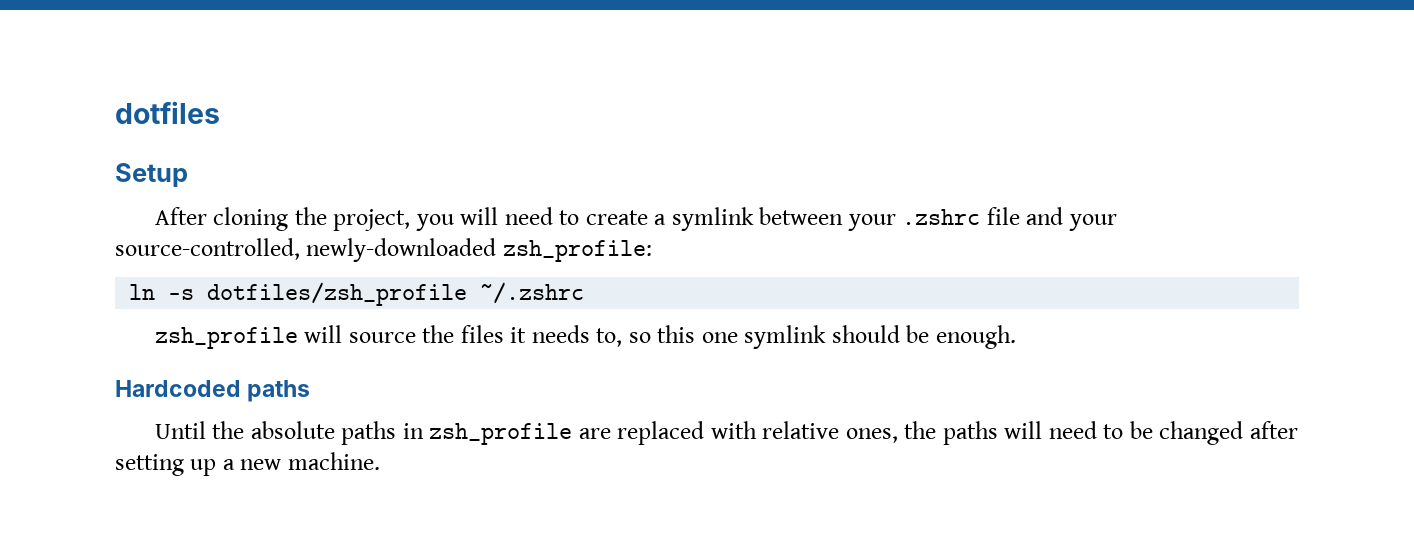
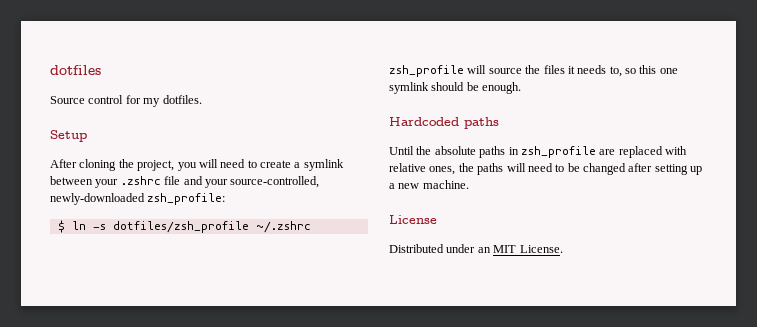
(220, 112) none -> [50,95,202,107] // Source control for my dotfiles.
(652, 251) none -> [57,220,65,233] $
(380, 461) none -> [389,215,437,224] [389,244,563,253] // License // Distributed under an MIT License.

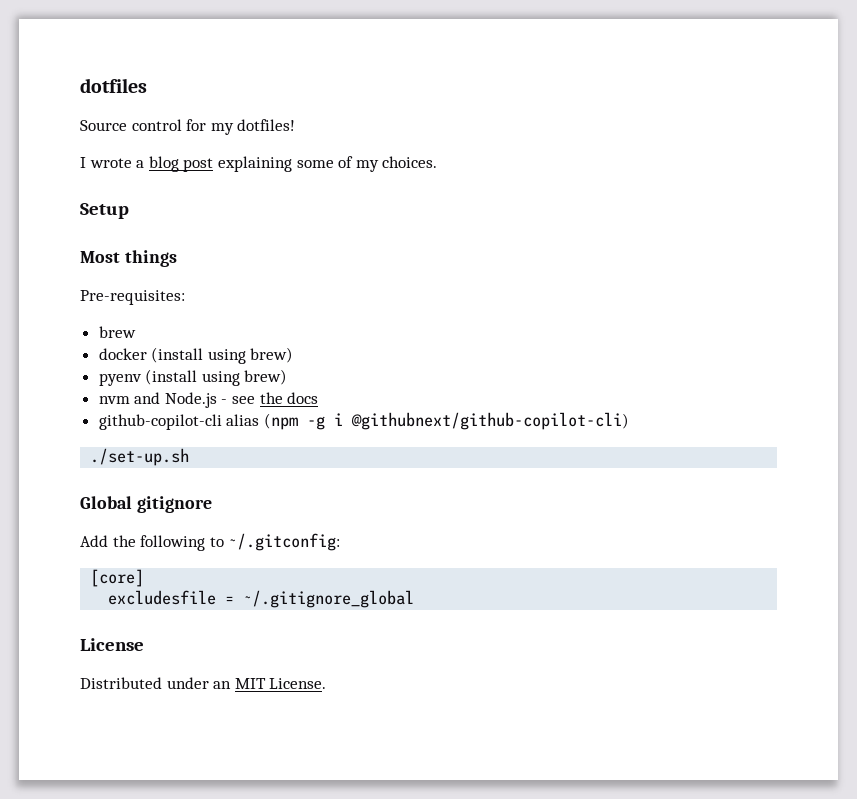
[162,95,202,104] [50,130,87,142] [50,159,344,171] [50,176,320,188] [50,193,226,205] [57,220,311,233] [389,65,678,77] [389,82,522,94] [389,117,499,129] [389,146,687,158] [389,163,703,175] [389,180,469,189] dotfiles. // Setup // After cloning the project, you will need to create a symlink between your .zshrc file and your source-controlled, newly-downloaded zsh_profile: // $ ln -s dotfiles/zsh_profile ~/.zshrc // zsh_profile will source the files it needs to, so this one symlink should be enough. // Hardcoded paths // Until the absolute paths in zsh_profile are replaced with relative ones, the paths will need to be changed after setting up a new machine. -> [237,119,296,131] [80,156,438,172] [80,203,129,219] [80,250,177,267] [80,290,185,305] [98,326,136,338] [98,347,294,364] [98,369,288,386] [98,392,319,408] [98,412,629,430] [90,448,190,466] [80,496,212,513] [80,533,341,551] [90,569,145,587] [108,590,415,608] dotfiles! // I wrote a blog post explaining some of my choices. // Setup // Most things // Pre-requisites: // brew // docker (install using brew) // pyenv (install using brew) // nvm and Node.js - see the docs // github-copilot-cli alias (npm -g i @githubnext/github-copilot-cli) // ./set-up.sh // Global gitignore // Add the following to ~/.gitconfig: // [core] // excludesfile = ~/.gitignore_global

